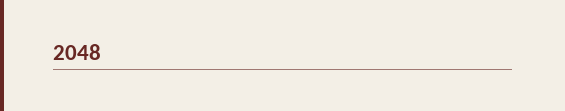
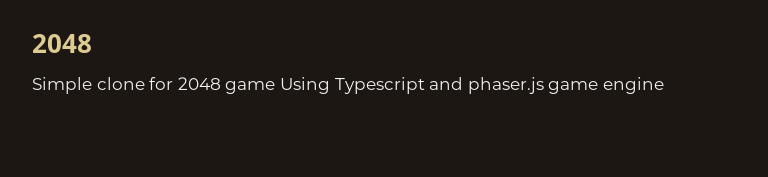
[53,44,101,60] 2048 -> [32,34,92,53] [32,77,664,94] 2048 // Simple clone for 2048 game Using Typescript and phaser.js game engine

